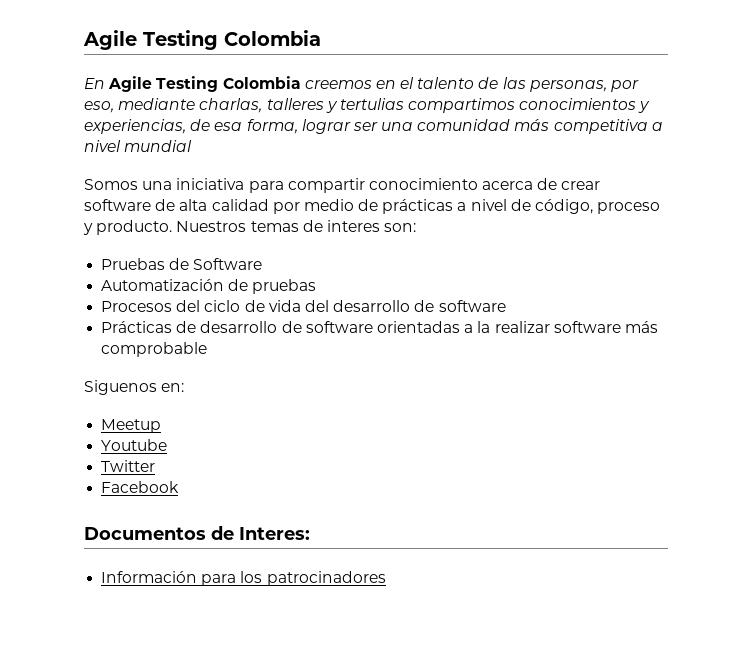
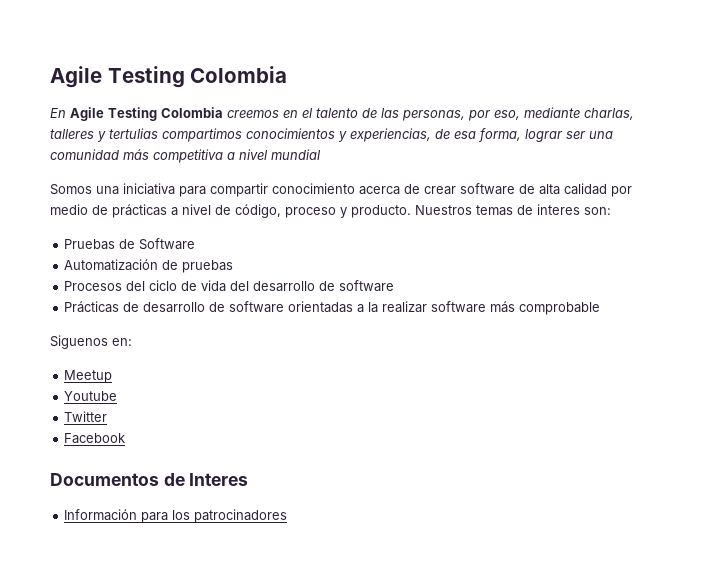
[239,527,310,540] Interes: -> [189,473,249,486] Interes

